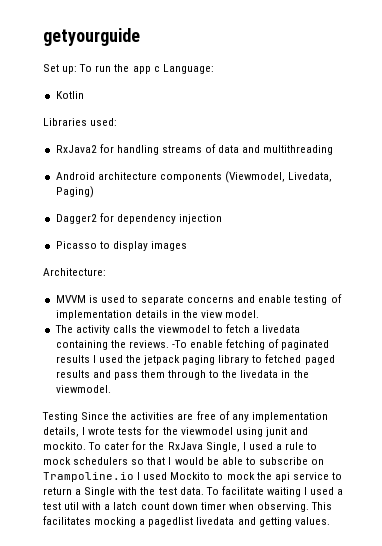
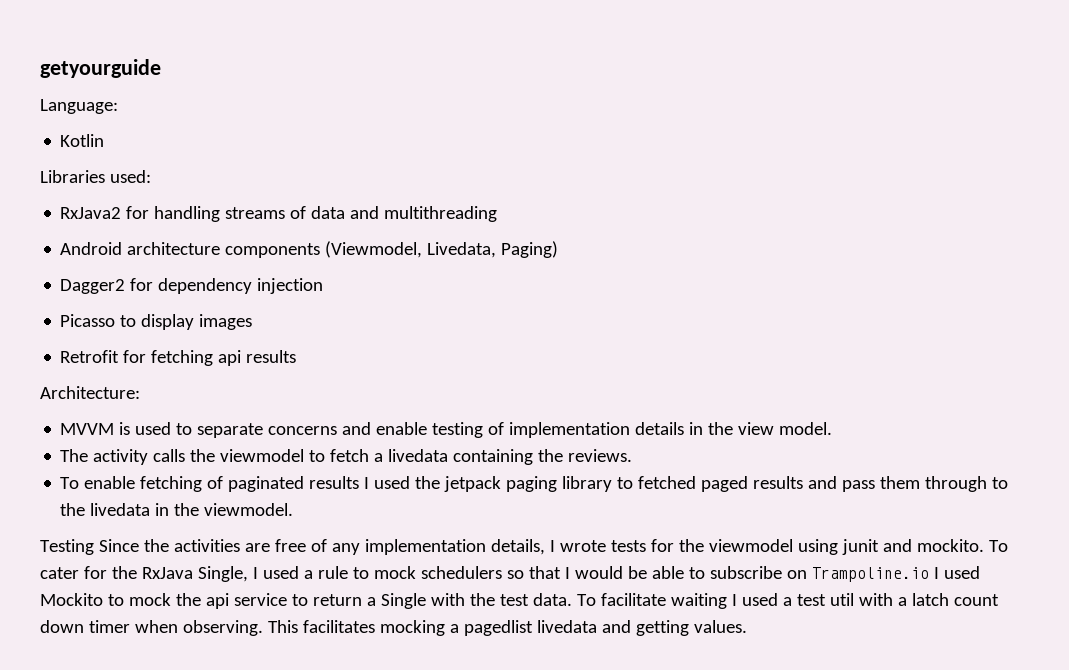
[43,64,160,74] Set up: To run the app c -> (161, 68) none
(187, 246) none -> [60,350,297,366] // Retrofit for fetching api results
[171,340,187,348] -To -> [60,477,80,489] // To

